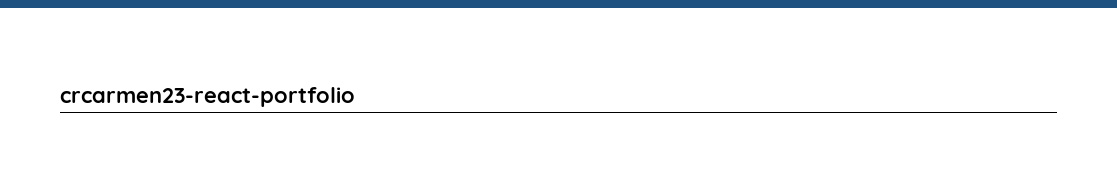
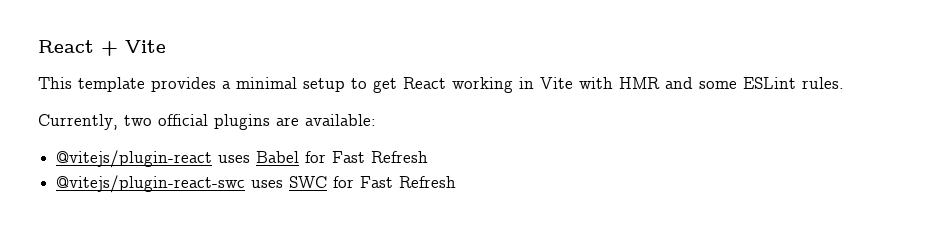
[60,87,355,107] crcarmen23-react-portfolio -> [38,40,166,56] [38,77,844,93] [38,114,376,130] [56,150,429,168] [56,175,457,193] React + Vite // This template provides a minimal setup to get React working in Vite with HMR and some ESLint rules. // Currently, two official plugins are available: // @vitejs/plugin-react uses Babel for Fast Refresh // @vitejs/plugin-react-swc uses SWC for Fast Refresh

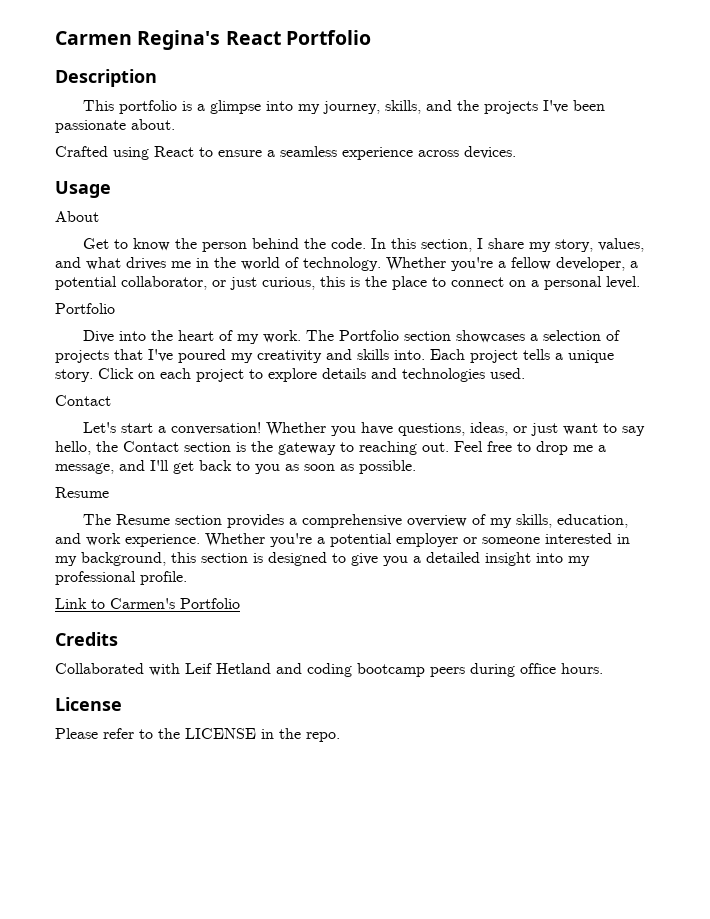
[38,40,166,56] [38,77,844,93] [38,114,376,130] [56,150,429,168] [56,175,457,193] React + Vite // This template provides a minimal setup to get React working in Vite with HMR and some ESLint rules. // Currently, two official plugins are available: // @vitejs/plugin-react uses Babel for Fast Refresh // @vitejs/plugin-react-swc uses SWC for Fast Refresh -> [55,30,371,50] [55,69,157,87] [83,100,606,114] [55,119,175,133] [55,146,516,160] [55,181,111,198] [55,211,99,222] [83,238,645,252] [55,257,638,271] [55,276,640,290] [55,303,115,314] [83,330,621,344] [55,349,614,363] [55,368,525,382] [55,395,111,406] [83,422,646,436] [55,441,606,455] [55,460,416,474] [55,487,109,498] [83,514,629,528] [55,533,630,547] [55,552,590,566] [55,571,187,585] [55,598,240,609] [55,632,118,646] [55,663,603,677] [55,697,122,711] [55,728,340,742] Carmen Regina's React Portfolio // Description // This portfolio is a glimpse into my journey, skills, and the projects I've been passionate about. // Crafted using React to ensure a seamless experience across devices. // Usage // About // Get to know the person behind the code. In this section, I share my story, values, and what drives me in the world of technology. Whether you're a fellow developer, a potential collaborator, or just curious, this is the place to connect on a personal level. // Portfolio // Dive into the heart of my work. The Portfolio section showcases a selection of projects that I've poured my creativity and skills into. Each project tells a unique story. Click on each project to explore details and technologies used. // Contact // Let's start a conversation! Whether you have questions, ideas, or just want to say hello, the Contact section is the gateway to reaching out. Feel free to drop me a message, and I'll get back to you as soon as possible. // Resume // The Resume section provides a comprehensive overview of my skills, education, and work experience. Whether you're a potential employer or someone interested in my background, this section is designed to give you a detailed insight into my professional profile. // Link to Carmen's Portfolio // Credits // Collaborated with Leif Hetland and coding bootcamp peers during office hours. // License // Please refer to the LICENSE in the repo.

